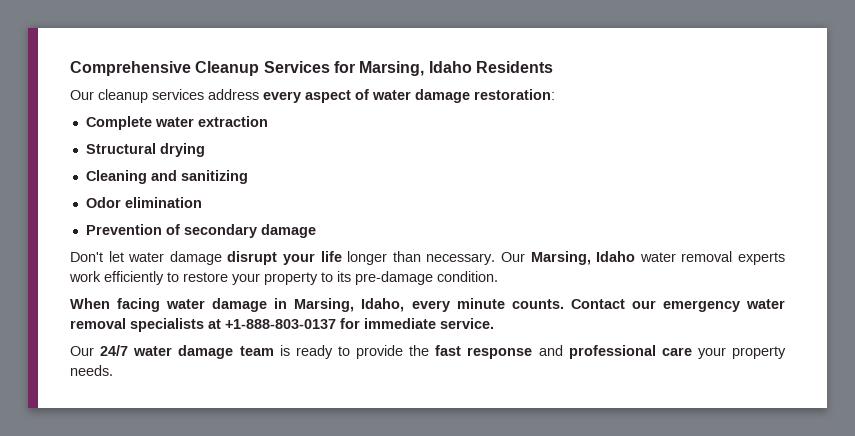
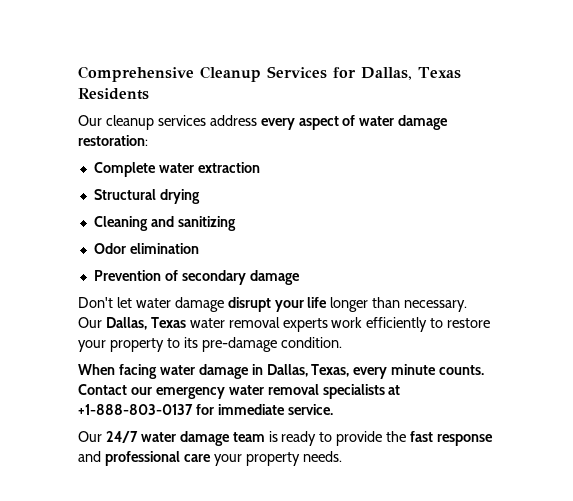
[359,61,472,76] Marsing, Idaho -> [361,67,461,80] Dallas, Texas
[530,251,636,265] Marsing, Idaho -> [105,317,186,330] Dallas, Texas
[294,298,405,312] Marsing, Idaho, -> [266,364,350,377] Dallas, Texas,

